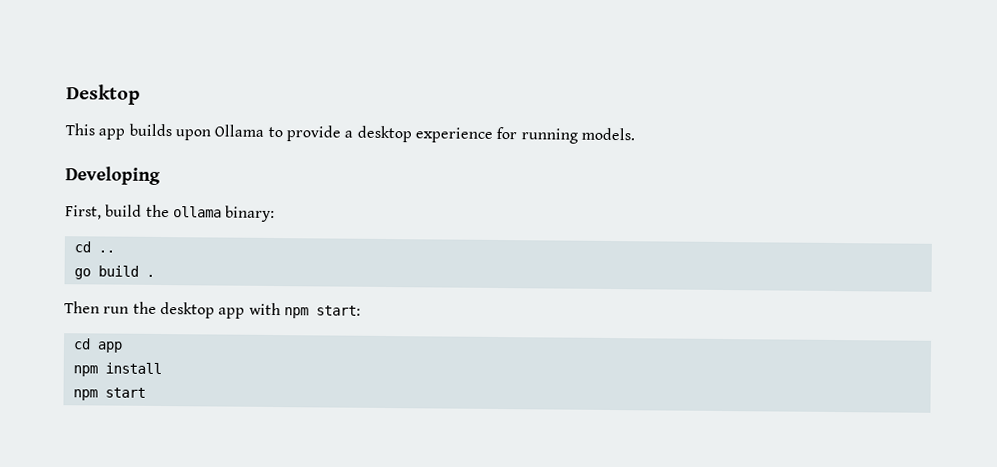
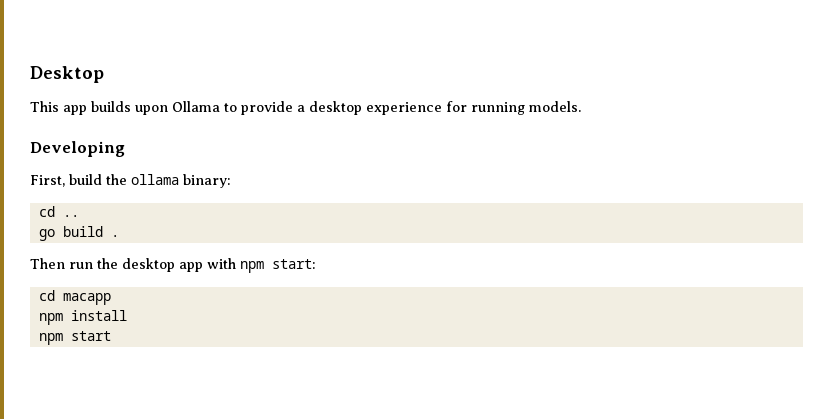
[96,341,123,353] app -> [62,293,111,305] macapp

